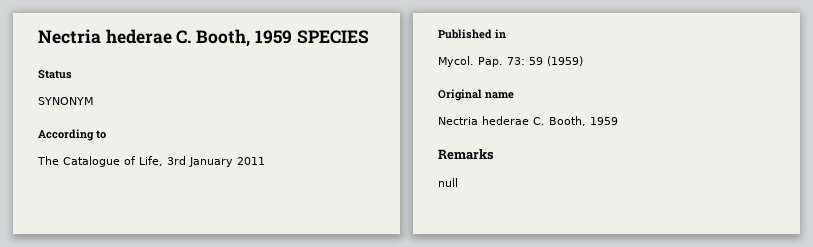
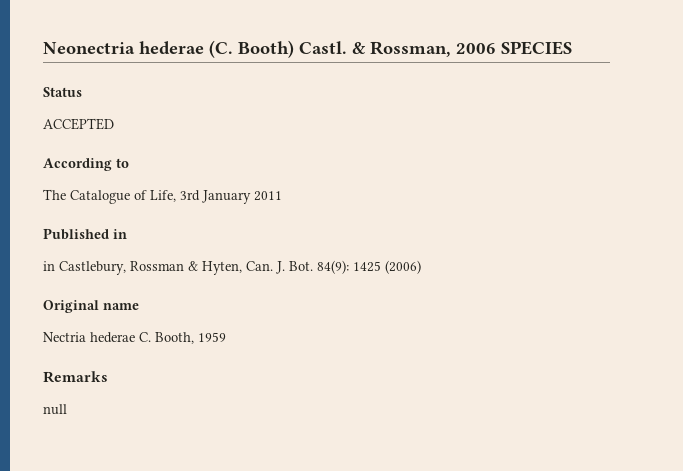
[38,29,292,47] Nectria hederae C. Booth, 1959 -> [43,40,496,58] Neonectria hederae (C. Booth) Castl. & Rossman, 2006
[38,97,93,105] SYNONYM -> [43,118,114,130] ACCEPTED
[438,56,583,67] Mycol. Pap. 73: 59 (1959) -> [43,260,421,275] in Castlebury, Rossman & Hyten, Can. J. Bot. 84(9): 1425 (2006)

